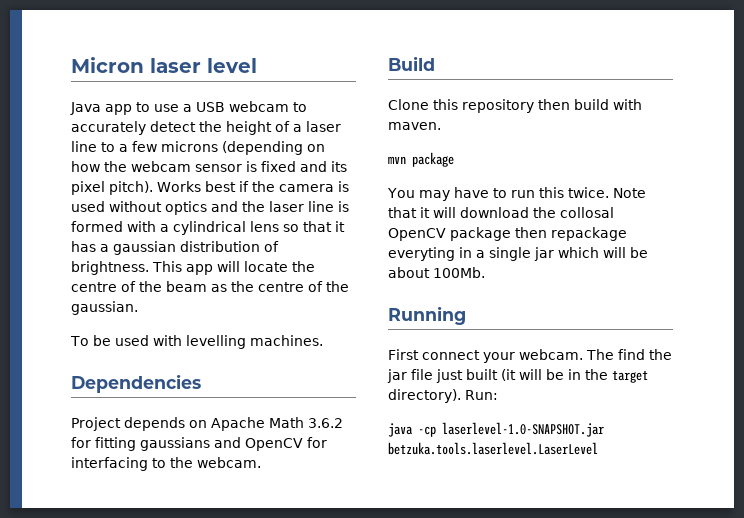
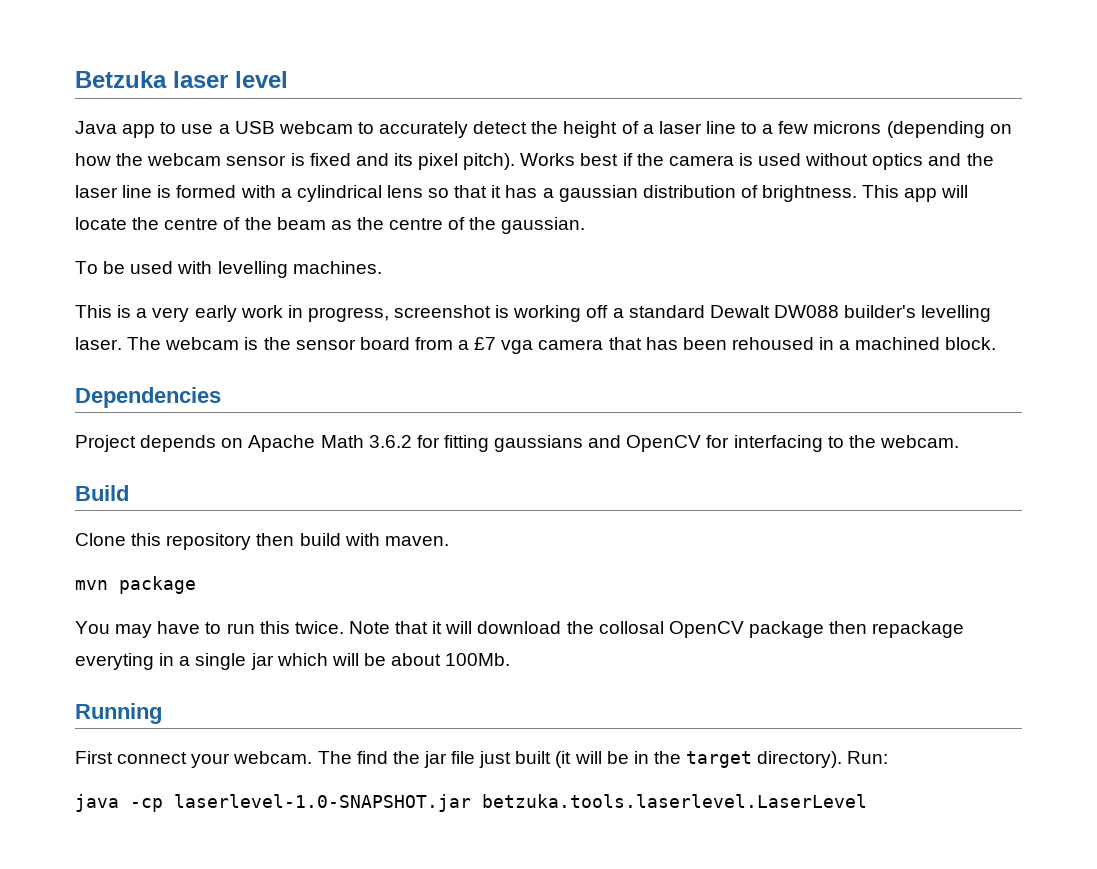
[71,57,144,73] Micron -> [75,71,167,88] Betzuka
(323, 340) none -> [75,305,992,322] [75,337,997,354] // This is a very early work in progress, screenshot is working off a standard Dewalt DW088 builder's levelling laser. The webcam is the sensor board from a £7 vga camera that has been rehoused in a machined block.

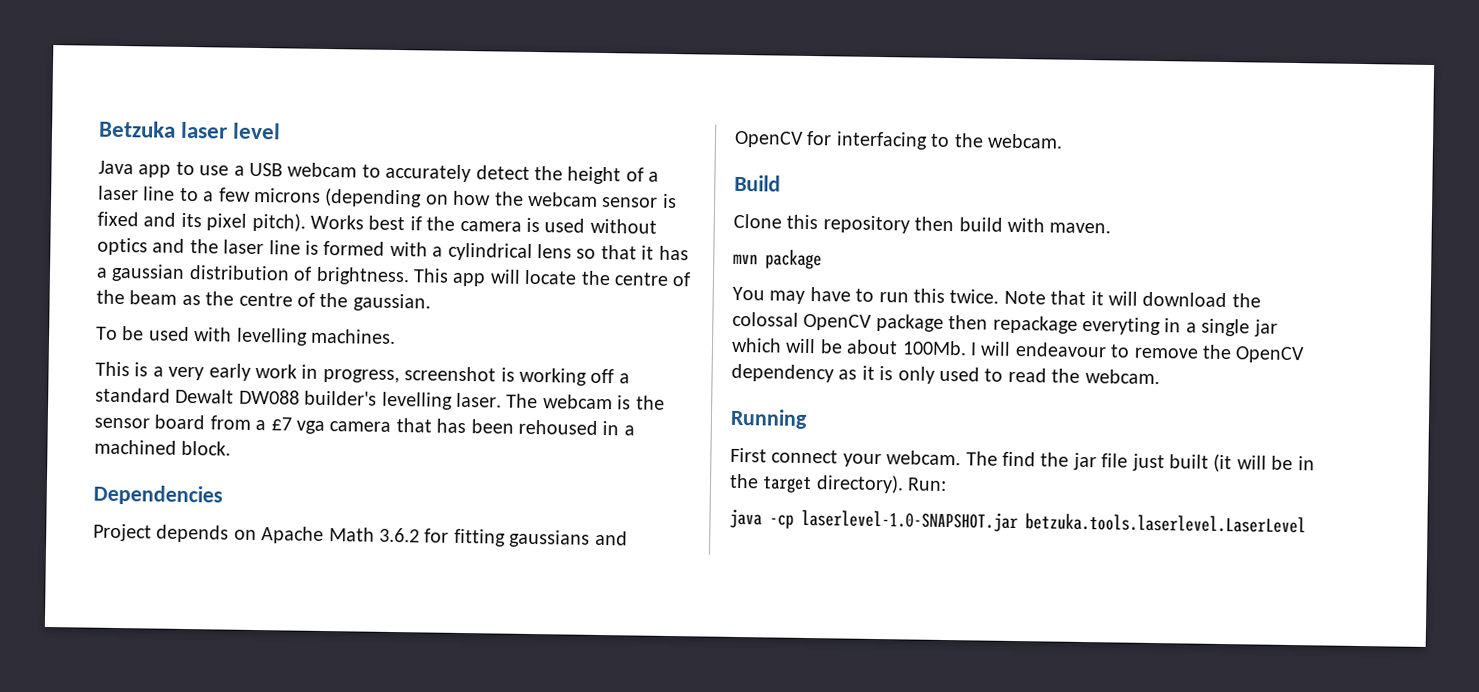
[598,621,664,634] collosal -> [732,311,799,327] colossal
(511, 659) none -> [970,341,1306,364] [731,363,1160,385] I will endeavour to remove the OpenCV dependency as it is only used to read the webcam.

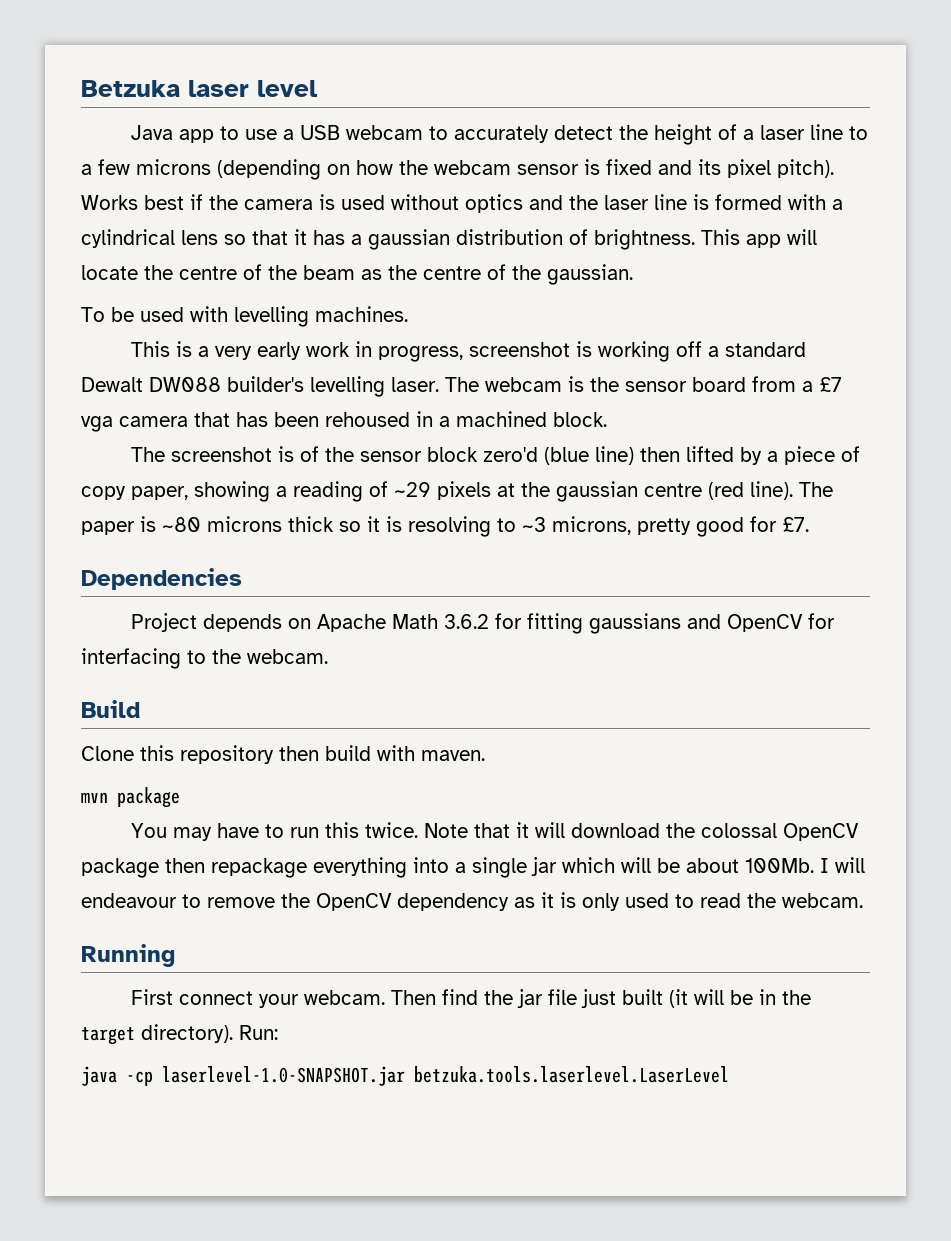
(232, 448) none -> [131,446,861,465] [81,481,833,502] [81,516,809,537] // The screenshot is of the sensor block zero'd (blue line) then lifted by a piece of copy paper, showing a reading of ~29 pixels at the gaussian centre (red line). The paper is ~80 microns thick so it is resolving to ~3 microns, pretty good for £7.
[1082,316,1182,336] everyting in -> [313,857,449,878] everything into
[965,451,998,466] The -> [391,990,437,1005] Then

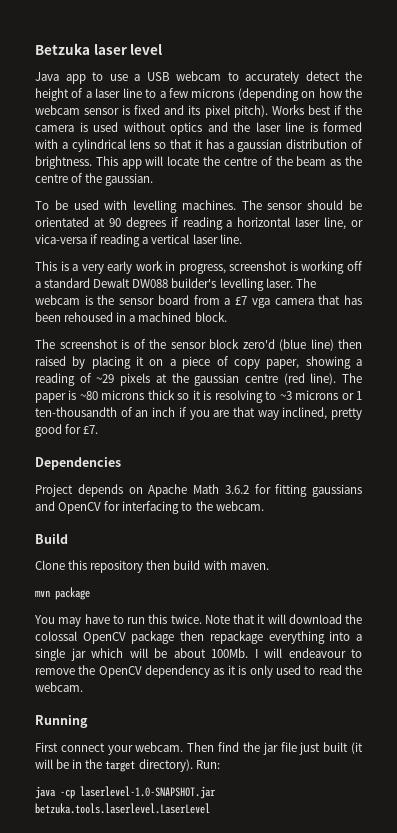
(408, 314) none -> [241,200,362,210] [35,217,363,230] [35,234,242,247] The sensor should be orientated at 90 degrees if reading a horizontal laser line, or vica-versa if reading a vertical laser line.
[686,446,763,465] lifted by -> [35,356,164,369] raised by placing it on
[552,516,631,535] microns, -> [295,390,362,400] [35,407,328,420] microns or 1 ten-thousandth of an inch if you are that way inclined,

